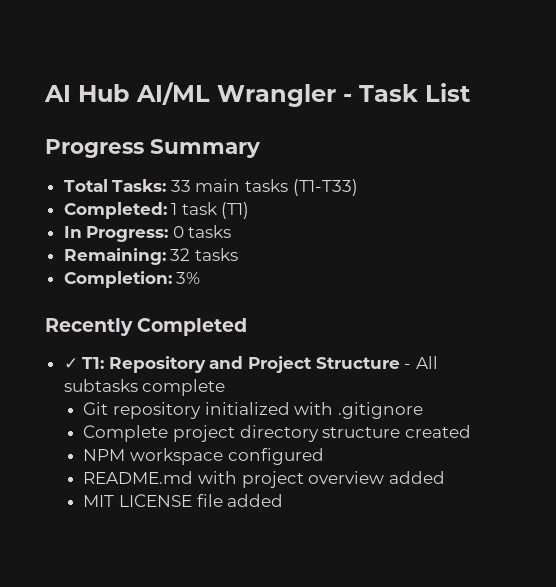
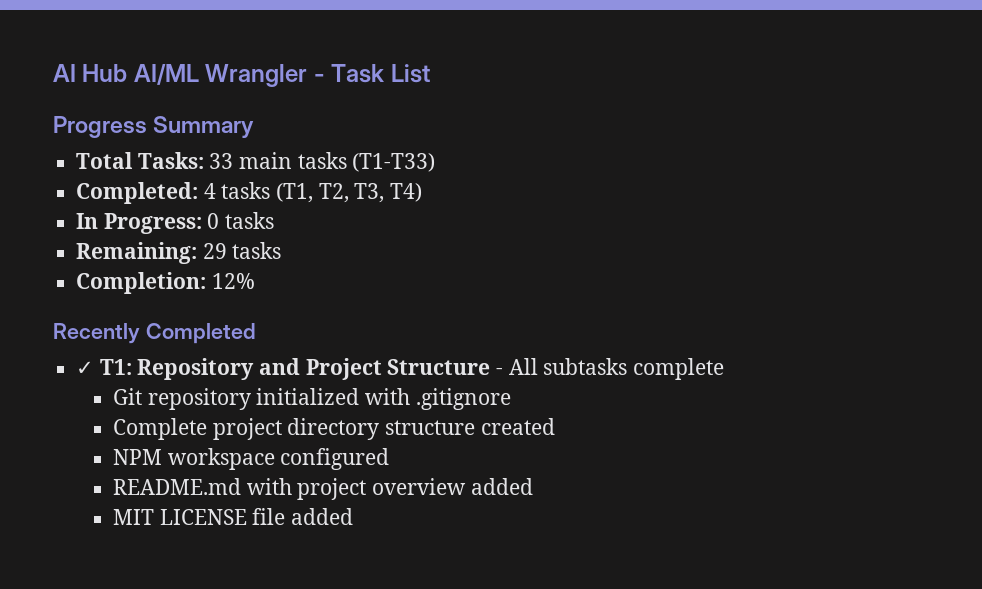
[171,202,250,219] 1 task (T1) -> [203,182,423,203] 4 tasks (T1, T2, T3, T4)
[170,248,191,261] 32 -> [202,243,227,259] 29
[176,272,201,284] 3% -> [211,273,255,289] 12%

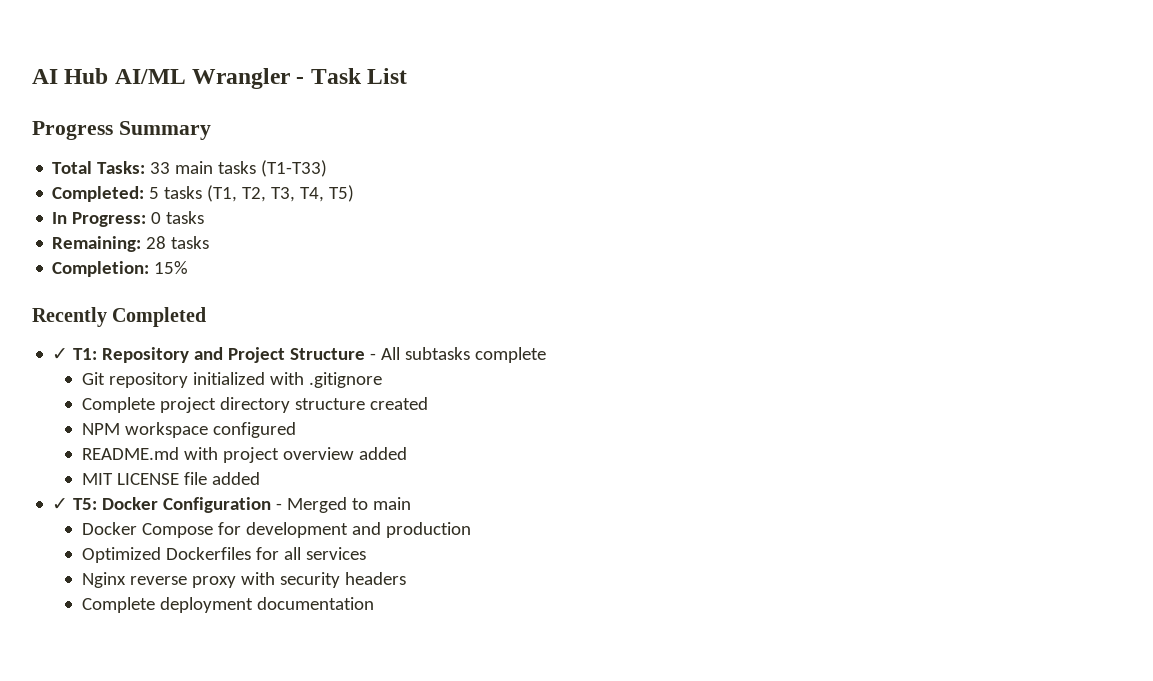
[203,183,216,199] 4 -> [149,187,160,199] 5
[390,183,423,202] T4) -> [300,185,355,202] T4, T5)
[202,243,227,259] 29 -> [146,236,167,249] 28
[211,273,255,289] 12% -> [154,261,189,274] 15%
(354, 516) none -> [52,497,412,513] [81,522,471,538] [81,547,366,563] [81,572,406,588] [81,597,374,613] // ✓ T5: Docker Configuration - Merged to main // Docker Compose for development and production // Optimized Dockerfiles for all services // Nginx reverse proxy with security headers // Complete deployment documentation

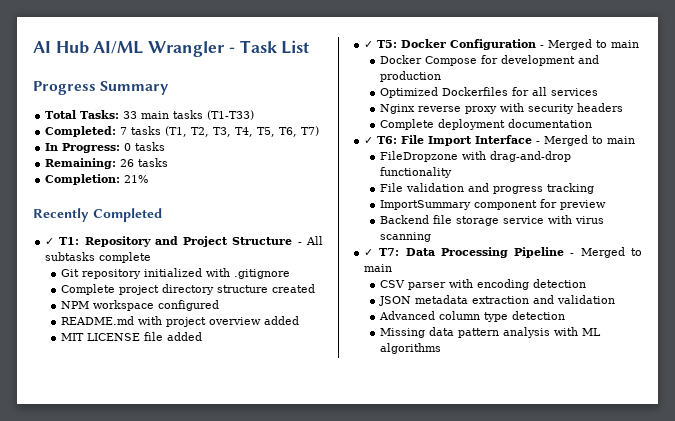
[149,187,160,199] 5 -> [120,127,128,135] 7
[329,185,355,202] T5) -> [257,126,320,137] T5, T6, T7)
[146,236,167,249] 28 -> [120,159,135,167] 26
[154,261,189,274] 15% -> [124,175,149,183] 21%
(374, 603) none -> [364,135,636,146] [379,151,571,162] [379,167,452,178] [379,183,594,194] [379,199,606,210] [379,215,604,226] [379,232,431,242] [364,247,642,258] [364,264,393,272] [379,279,586,290] [378,295,615,306] [378,311,565,322] [379,327,601,338] [379,343,441,354] // ✓ T6: File Import Interface - Merged to main // FileDropzone with drag-and-drop functionality // File validation and progress tracking // ImportSummary component for preview // Backend file storage service with virus scanning // ✓ T7: Data Processing Pipeline - Merged to main // CSV parser with encoding detection // JSON metadata extraction and validation // Advanced column type detection // Missing data pattern analysis with ML algorithms

